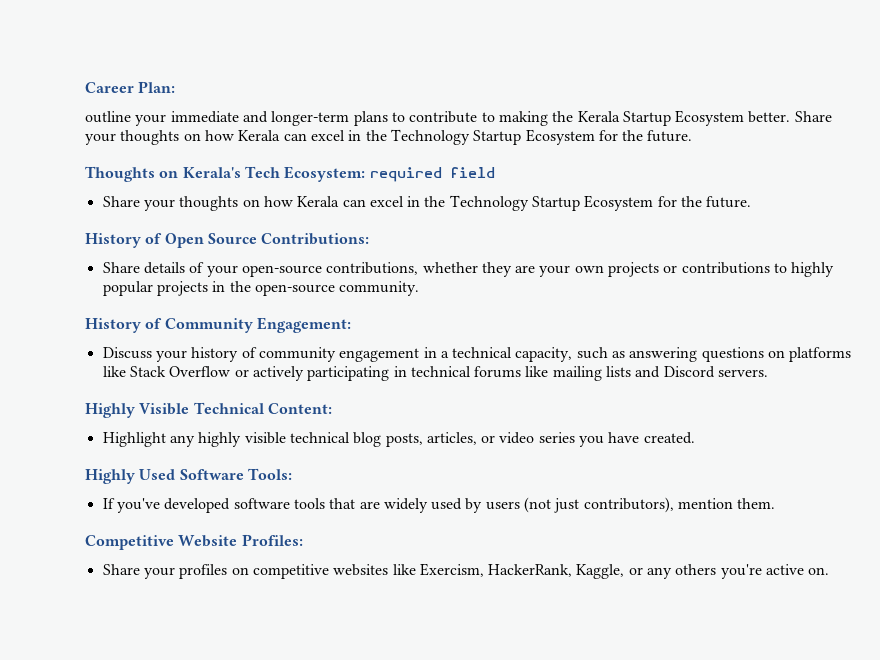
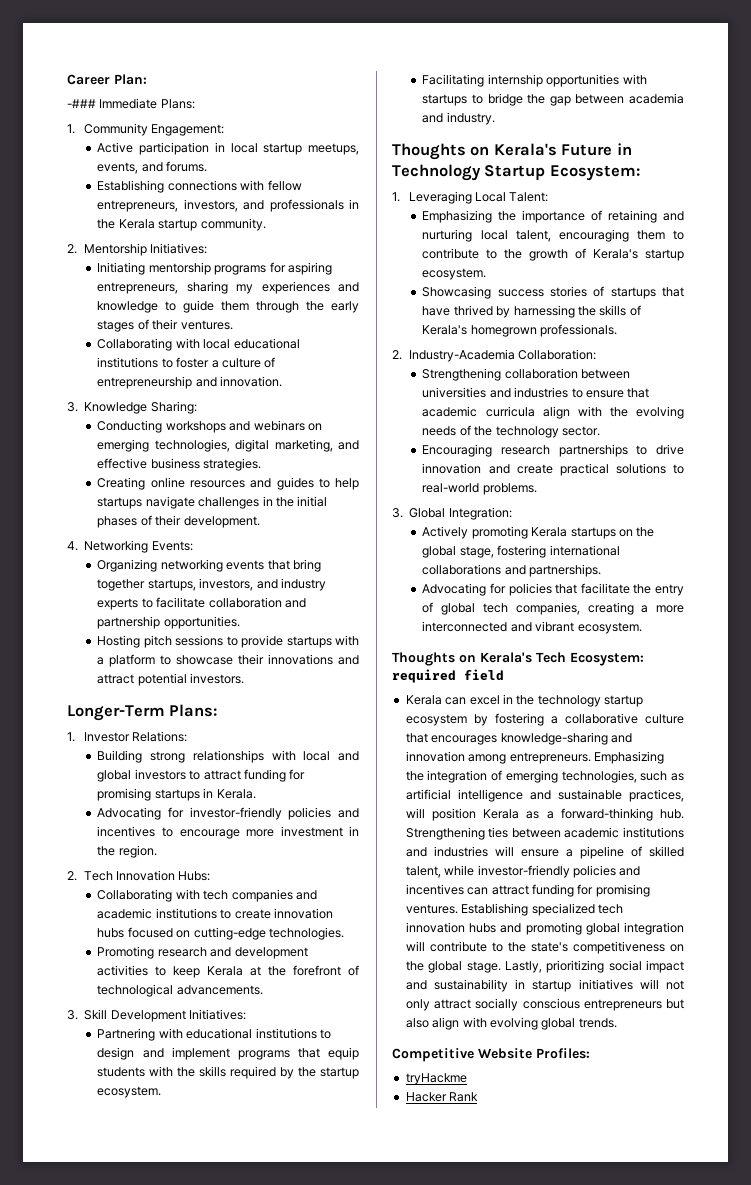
[85,110,832,126] [85,129,693,145] outline your immediate and longer-term plans to contribute to making the Kerala Startup Ecosystem better. Share your thoughts on how Kerala can excel in the Technology Startup Ecosystem for the future. -> [67,98,195,109] [67,123,225,136] [97,142,359,155] [97,161,208,174] [97,180,302,193] [97,199,359,212] [97,218,266,231] [67,243,208,256] [97,262,332,275] [97,281,359,294] [97,300,359,313] [97,319,233,332] [97,338,300,351] [97,357,276,368] [97,376,283,389] [67,401,197,414] [97,420,322,433] [97,439,359,452] [97,458,262,471] [97,477,359,490] [97,496,328,509] [97,515,260,528] [67,540,193,553] [97,559,321,572] [97,578,326,591] [97,597,306,610] [97,616,240,629] [97,635,359,648] [97,654,359,667] [97,673,245,686] [67,704,218,721] [67,731,188,742] [97,750,359,763] [97,769,306,782] [97,788,256,801] [97,807,359,820] [97,826,359,839] [97,845,157,858] [67,870,211,881] [97,889,317,902] [97,908,333,919] [97,927,344,940] [97,946,308,959] [97,965,359,978] [97,984,263,997] [67,1009,246,1022] [97,1028,331,1041] [97,1047,359,1060] [97,1066,359,1079] [97,1086,162,1098] [422,74,647,87] [422,93,684,106] [422,112,495,125] [392,143,632,160] [392,164,640,181] [392,191,549,204] [422,210,684,223] [422,229,684,242] [422,248,684,261] [422,268,487,280] [422,286,684,299] [422,305,641,318] [422,324,618,337] [392,349,597,362] [422,368,631,381] [422,387,650,398] [422,406,684,419] [422,425,600,438] [422,444,684,457] [422,463,684,476] [422,483,537,495] [392,507,512,520] [422,526,655,539] [422,545,620,558] [422,564,602,577] [422,583,684,596] [422,602,684,615] [422,621,642,634] -### Immediate Plans: // 1. Community Engagement: // Active participation in local startup meetups, events, and forums. // Establishing connections with fellow entrepreneurs, investors, and professionals in the Kerala startup community. // 2. Mentorship Initiatives: // Initiating mentorship programs for aspiring entrepreneurs, sharing my experiences and knowledge to guide them through the early stages of their ventures. // Collaborating with local educational institutions to foster a culture of entrepreneurship and innovation. // 3. Knowledge Sharing: // Conducting workshops and webinars on emerging technologies, digital marketing, and effective business strategies. // Creating online resources and guides to help startups navigate challenges in the initial phases of their development. // 4. Networking Events: // Organizing networking events that bring together startups, investors, and industry experts to facilitate collaboration and partnership opportunities. // Hosting pitch sessions to provide startups with a platform to showcase their innovations and attract potential investors. // Longer-Term Plans: // 1. Investor Relations: // Building strong relationships with local and global investors to attract funding for promising startups in Kerala. // Advocating for investor-friendly policies and incentives to encourage more investment in the region. // 2. Tech Innovation Hubs: // Collaborating with tech companies and academic institutions to create innovation hubs focused on cutting-edge technologies. // Promoting research and development activities to keep Kerala at the forefront of technological advancements. // 3. Skill Development Initiatives: // Partnering with educational institutions to design and implement programs that equip students with the skills required by the startup ecosystem. // Facilitating internship opportunities with startups to bridge the gap between academia and industry. // Thoughts on Kerala's Future in Technology Startup Ecosystem: // 1. Leveraging Local Talent: // Emphasizing the importance of retaining and nurturing local talent, encouraging them to contribute to the growth of Kerala's startup ecosystem. // Showcasing success stories of startups that have thrived by harnessing the skills of Kerala's homegrown professionals. // 2. Industry-Academia Collaboration: // Strengthening collaboration between universities and industries to ensure that academic curricula align with the evolving needs of the technology sector. // Encouraging research partnerships to drive innovation and create practical solutions to real-world problems. // 3. Global Integration: // Actively promoting Kerala startups on the global stage, fostering international collaborations and partnerships. // Advocating for policies that facilitate the entry of global tech companies, creating a more interconnected and vibrant ecosystem.
[102,195,752,211] [85,233,370,248] [102,262,835,277] [102,281,420,296] [85,317,351,333] [102,347,852,362] [102,366,769,381] [85,402,332,418] [102,432,695,447] [85,468,292,484] [102,497,776,513] [85,534,303,550] [102,563,830,579] Share your thoughts on how Kerala can excel in the Technology Startup Ecosystem for the future. // History of Open Source Contributions: // Share details of your open-source contributions, whether they are your own projects or contributions to highly popular projects in the open-source community. // History of Community Engagement: // Discuss your history of community engagement in a technical capacity, such as answering questions on platforms like Stack Overflow or actively participating in technical forums like mailing lists and Discord servers. // Highly Visible Technical Content: // Highlight any highly visible technical blog posts, articles, or video series you have created. // Highly Used Software Tools: // If you've developed software tools that are widely used by users (not just contributors), mention them. // Competitive Website Profiles: // Share your profiles on competitive websites like Exercism, HackerRank, Kaggle, or any others you're active on. -> [405,694,643,707] [405,713,684,726] [405,732,632,745] [405,751,664,764] [405,770,684,783] [405,789,684,802] [405,808,684,821] [405,827,684,840] [405,846,684,859] [405,865,641,878] [405,884,650,897] [405,903,623,916] [405,922,684,935] [405,941,684,954] [405,960,684,973] [405,979,684,992] [405,998,684,1011] [405,1017,617,1030] [392,1048,590,1062] [405,1073,467,1085] [405,1092,479,1102] Kerala can excel in the technology startup ecosystem by fostering a collaborative culture that encourages knowledge-sharing and innovation among entrepreneurs. Emphasizing the integration of emerging technologies, such as artificial intelligence and sustainable practices, will position Kerala as a forward-thinking hub. Strengthening ties between academic institutions and industries will ensure a pipeline of skilled talent, while investor-friendly policies and incentives can attract funding for promising ventures. Establishing specialized tech innovation hubs and promoting global integration will contribute to the state's competitiveness on the global stage. Lastly, prioritizing social impact and sustainability in startup initiatives will not only attract socially conscious entrepreneurs but also align with evolving global trends. // Competitive Website Profiles: // tryHackme // Hacker Rank

